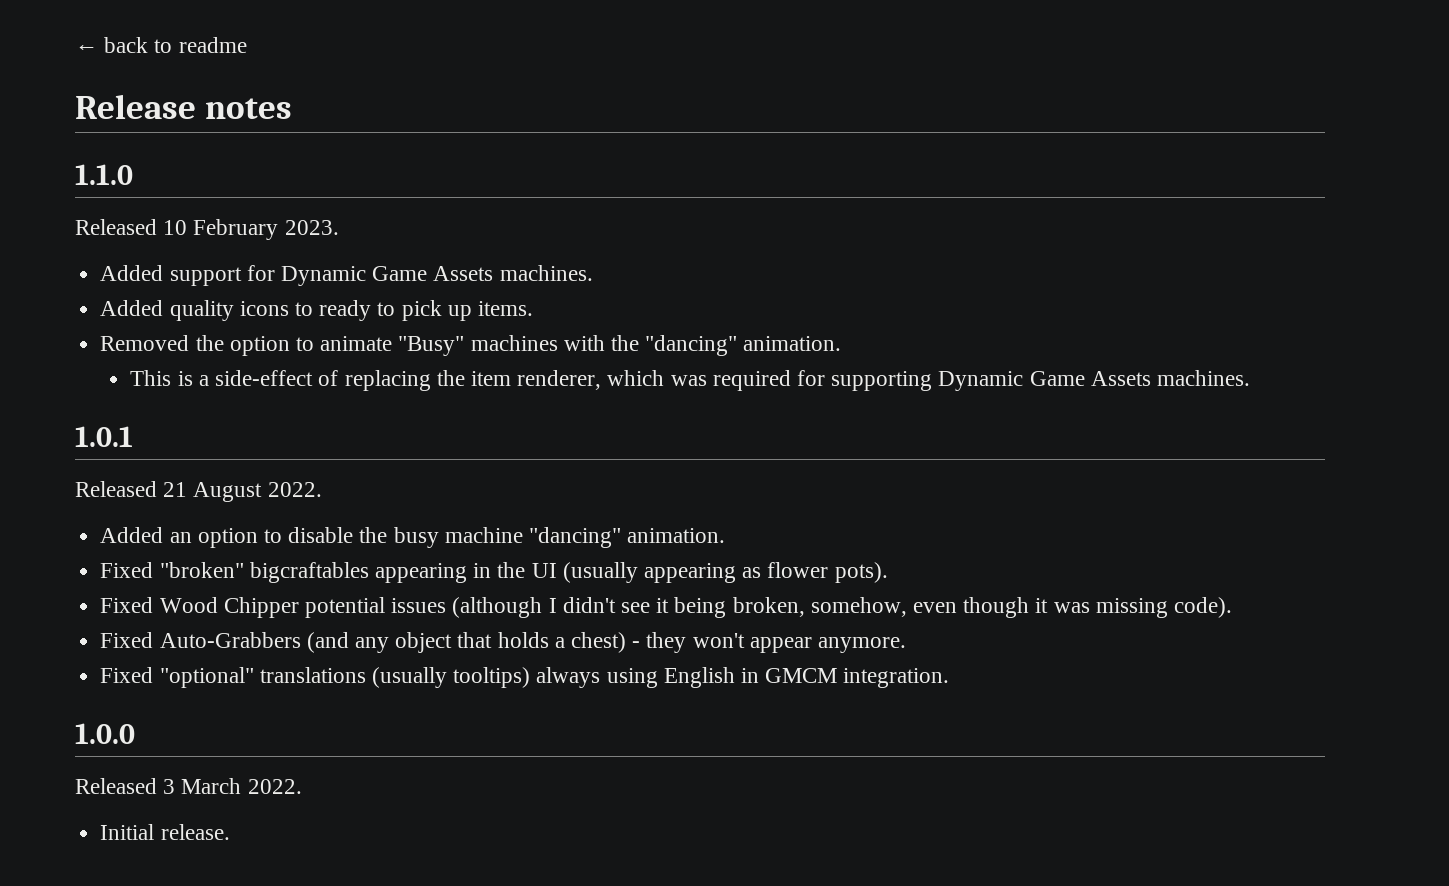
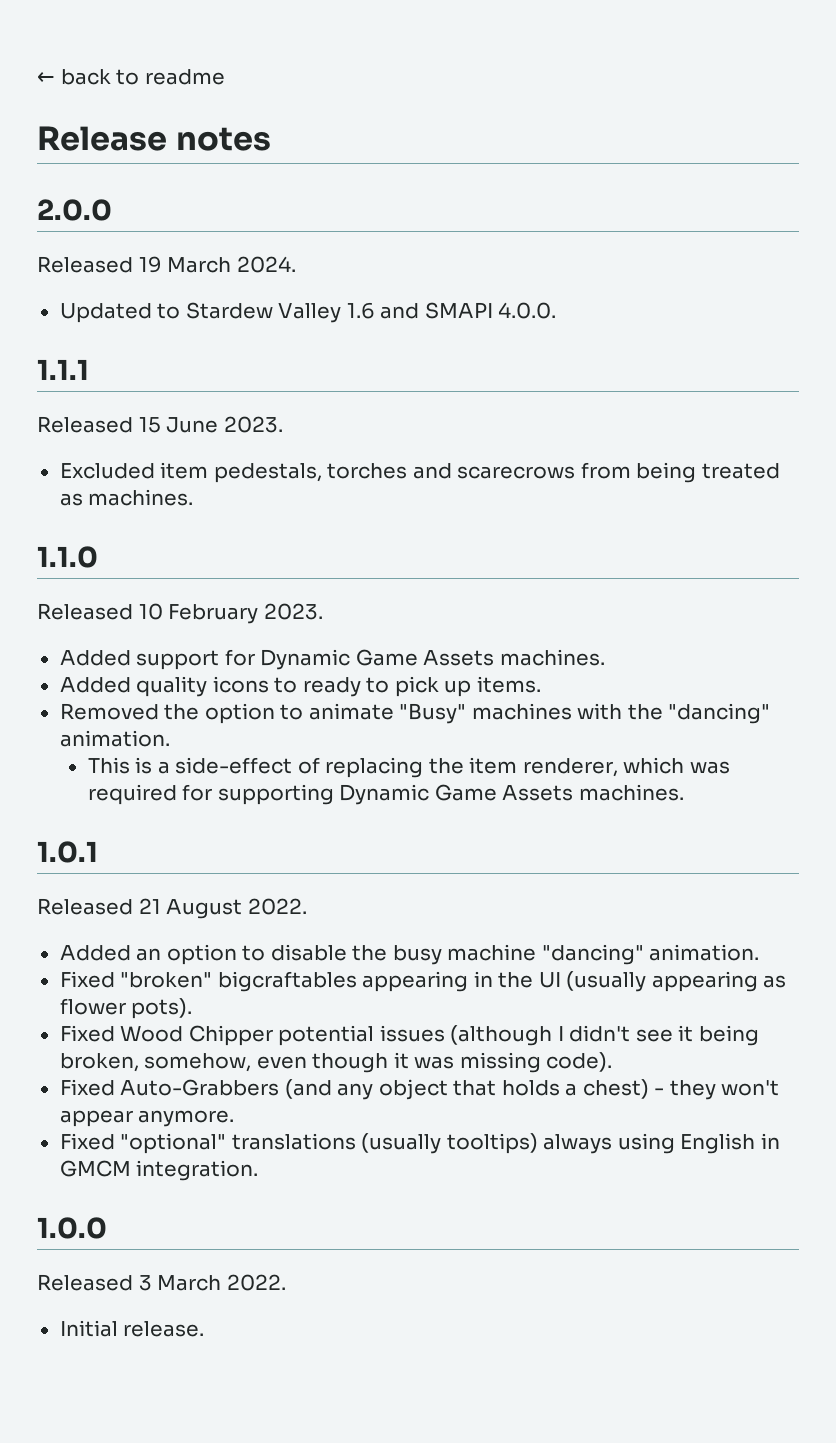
(293, 108) none -> [37,199,112,221] [37,256,296,273] [59,302,557,323] [37,359,89,380] [37,416,283,433] [59,462,780,483] [59,489,194,506] // 2.0.0 // Released 19 March 2024. // Updated to Stardew Valley 1.6 and SMAPI 4.0.0. // 1.1.1 // Released 15 June 2023. // Excluded item pedestals, torches and scarecrows from being treated as machines.

